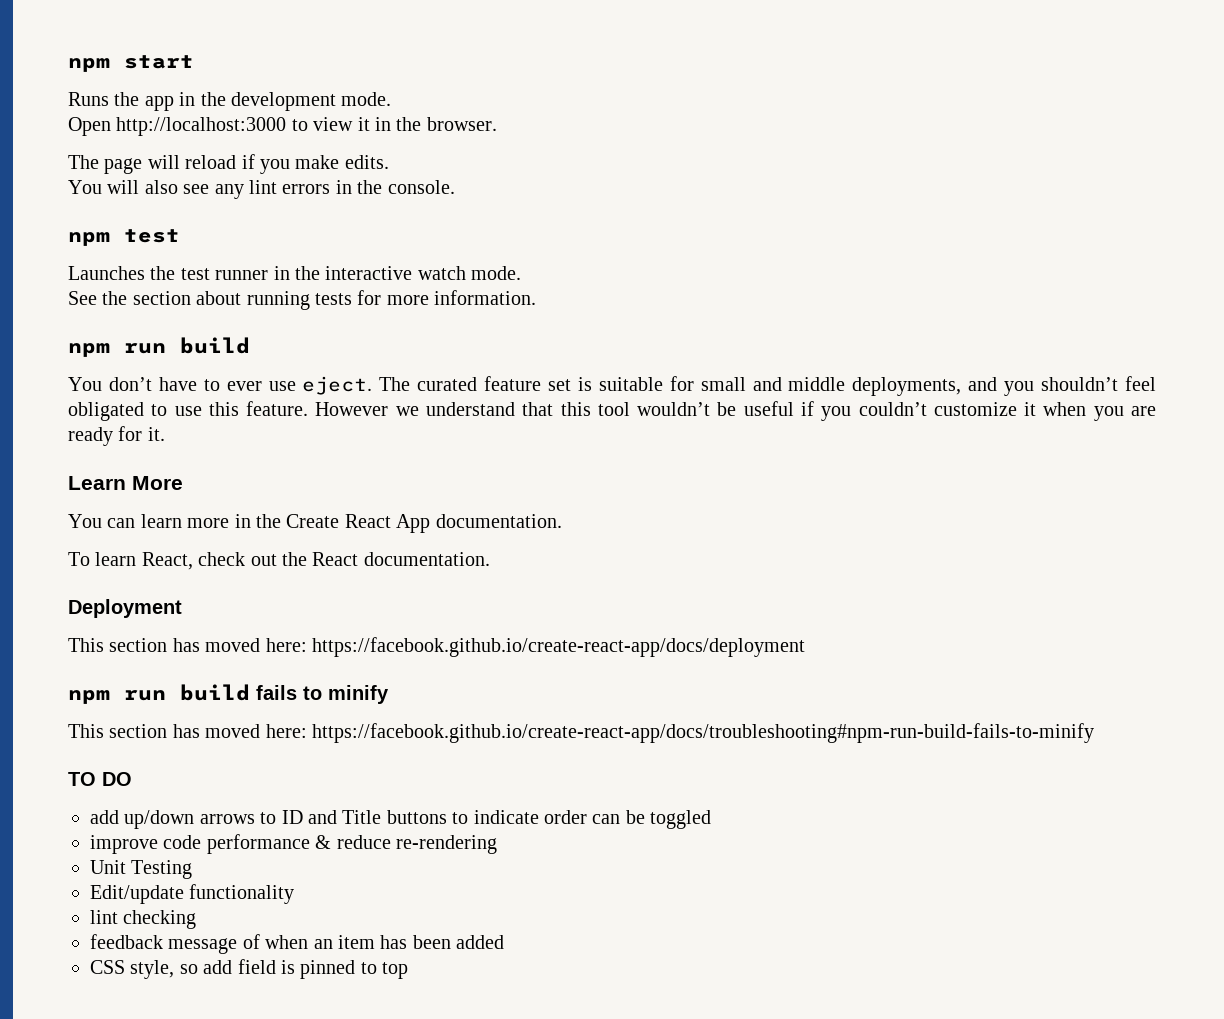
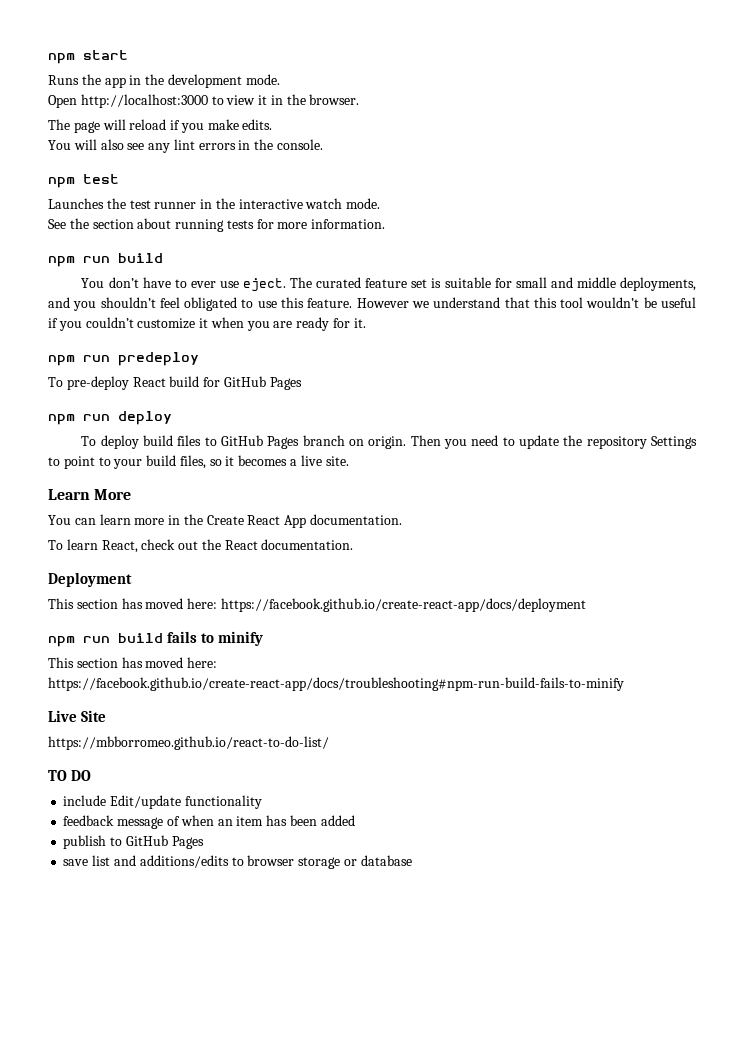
(165, 434) none -> [48,352,199,366] [48,376,302,390] [48,411,172,425] [81,435,697,449] [48,455,349,469] // npm run predeploy // To pre-deploy React build for GitHub Pages // npm run deploy // To deploy build files to GitHub Pages branch on origin. Then you need to update the repository Settings to point to your build files, so it becomes a live site.
(1094, 733) none -> [48,710,106,722] [48,736,329,750] // Live Site // https://mbborromeo.github.io/react-to-do-list/
[90,810,712,829] [90,834,497,854] [90,860,193,879] add up/down arrows to ID and Title buttons to indicate order can be toggled // improve code performance & reduce re-rendering // Unit Testing // -> [63,795,107,806] include
[90,910,197,929] // lint checking -> (262, 802) none
[90,959,409,979] CSS style, so add field is pinned to top -> [63,835,204,849] [63,855,412,869] publish to GitHub Pages // save list and additions/edits to browser storage or database

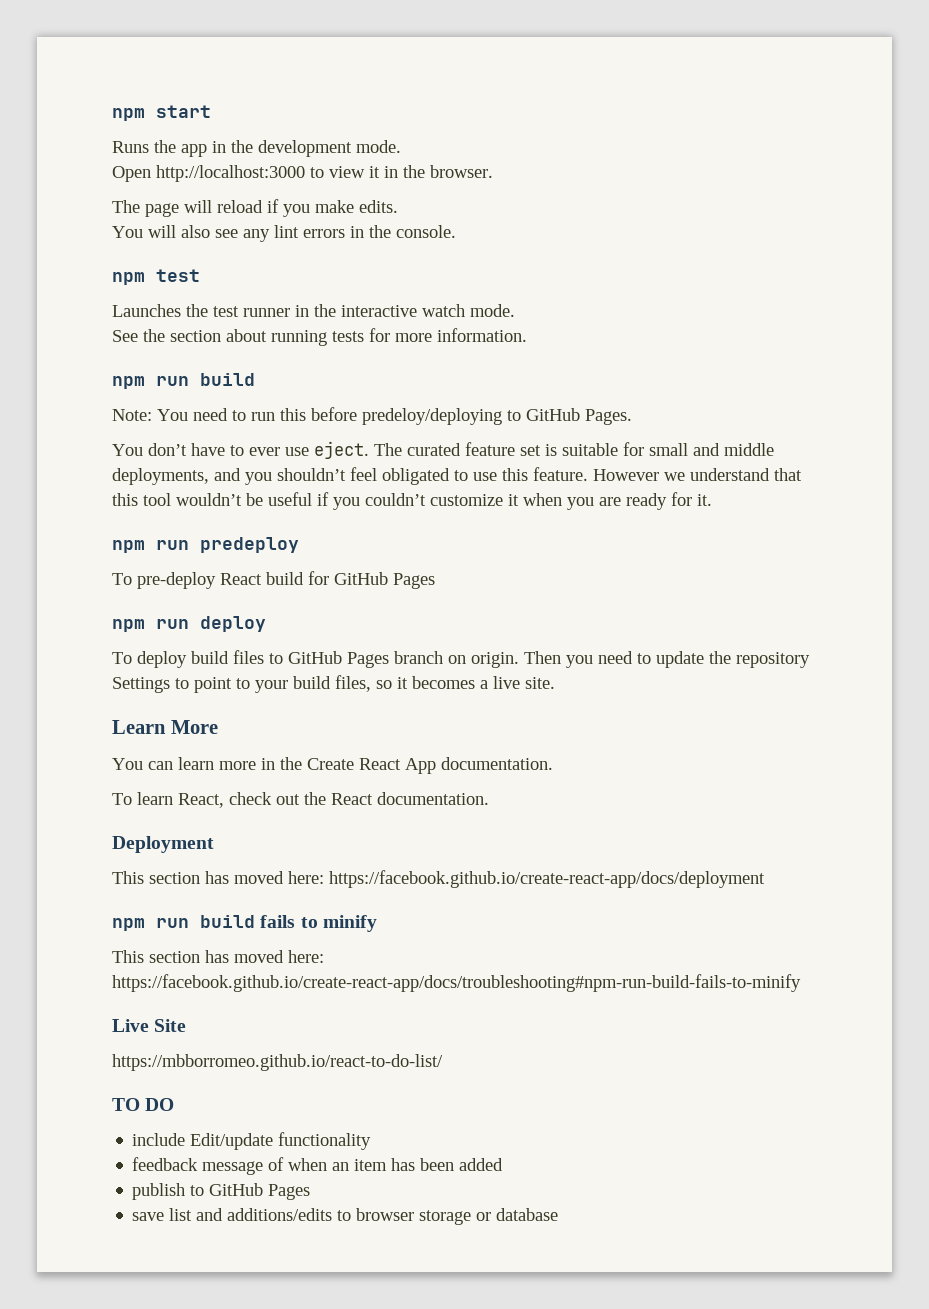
(163, 258) none -> [112,407,632,425] // Note: You need to run this before predeloy/deploying to GitHub Pages.

